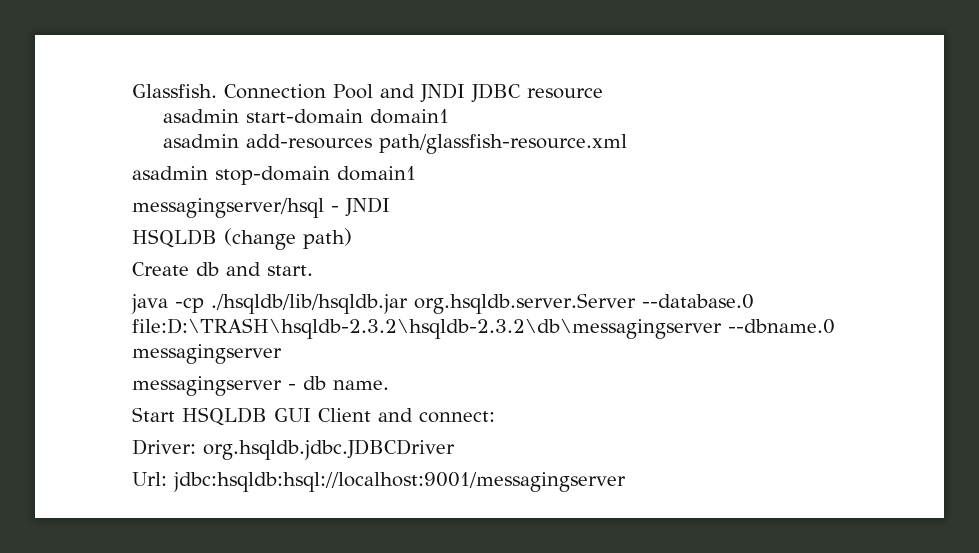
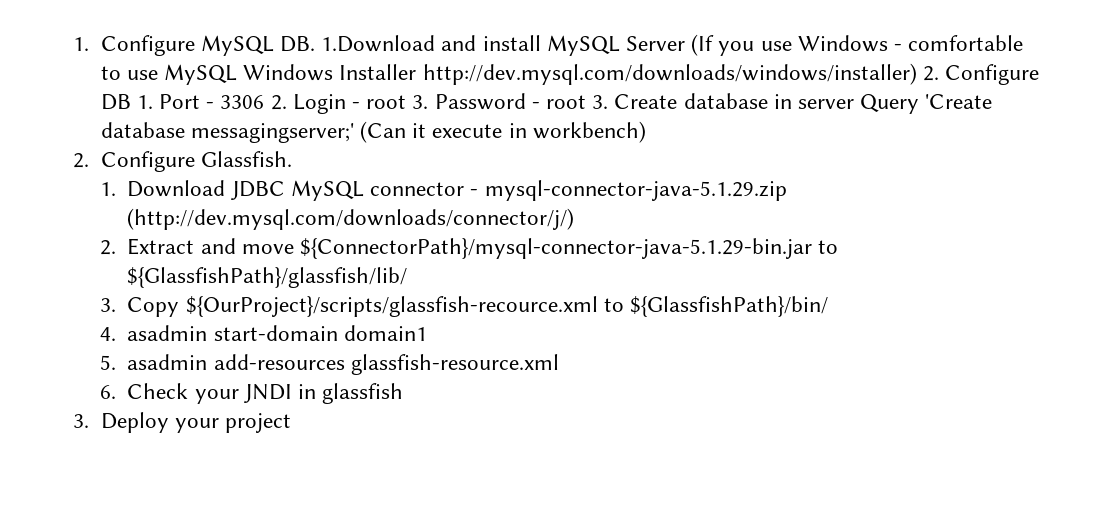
[132,83,603,103] Glassfish. Connection Pool and JNDI JDBC resource // -> [73,34,1024,56] [100,63,1039,85] [100,93,993,114] [100,121,646,143] [73,151,292,172] [99,180,787,201] [127,208,575,230] [99,238,839,259] [127,267,408,288] [99,296,829,317] [99,327,116,341] 1. Configure MySQL DB. 1.Download and install MySQL Server (If you use Windows - comfortable to use MySQL Windows Installer http://dev.mysql.com/downloads/windows/installer) 2. Configure DB 1. Port - 3306 2. Login - root 3. Password - root 3. Create database in server Query 'Create database messagingserver;' (Can it execute in workbench) // 2. Configure Glassfish. // 1. Download JDBC MySQL connector - mysql-connector-java-5.1.29.zip (http://dev.mysql.com/downloads/connector/j/) // 2. Extract and move ${ConnectorPath}/mysql-connector-java-5.1.29-bin.jar to ${GlassfishPath}/glassfish/lib/ // 3. Copy ${OurProject}/scripts/glassfish-recource.xml to ${GlassfishPath}/bin/ // 4.
(449, 116) none -> [99,355,116,370] 5.
[378,134,627,154] [132,166,416,185] [132,197,390,218] [132,228,352,250] [132,262,313,276] [131,293,754,314] [132,318,835,339] [132,344,282,364] [132,376,389,396] [132,407,495,426] [132,439,455,460] [132,472,626,492] path/glassfish-resource.xml // asadmin stop-domain domain1 // messagingserver/hsql - JNDI // HSQLDB (change path) // Create db and start. // java -cp ./hsqldb/lib/hsqldb.jar org.hsqldb.server.Server --database.0 file:D:\TRASH\hsqldb-2.3.2\hsqldb-2.3.2\db\messagingserver --dbname.0 messagingserver // messagingserver - db name. // Start HSQLDB GUI Client and connect: // Driver: org.hsqldb.jdbc.JDBCDriver // Url: jdbc:hsqldb:hsql://localhost:9001/messagingserver -> [350,354,559,375] [99,383,404,404] [73,412,291,433] glassfish-resource.xml // 6. Check your JNDI in glassfish // 3. Deploy your project

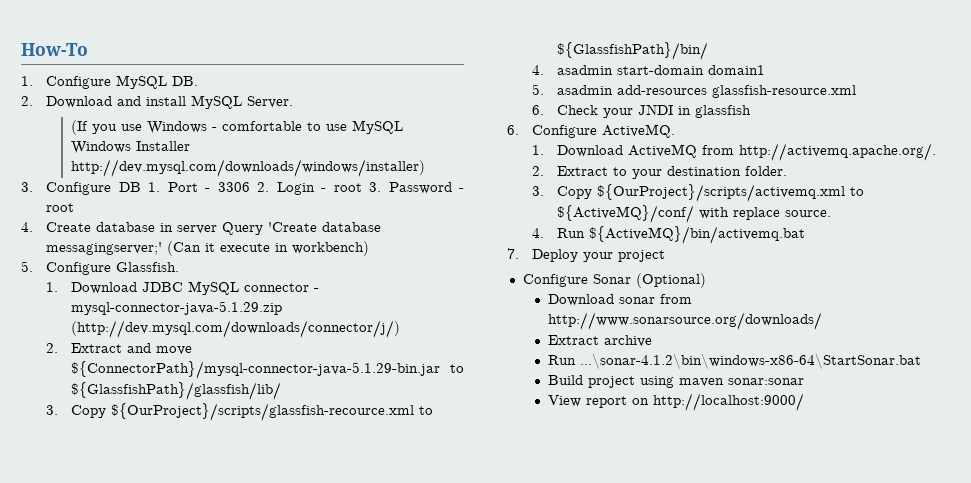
(73, 44) none -> [21,43,88,56] How-To //
[321,35,436,52] 1.Download -> [21,96,113,108] // 2. Download
[625,36,685,51] Server -> [247,96,294,108] Server. //
[922,66,939,81] 2. -> [21,182,33,192] // 3.
[592,95,609,109] 3. -> [21,222,33,232] // 4.
[73,153,89,168] 2. -> [21,261,33,272] 5.
[73,412,291,433] 3. Deploy your project -> [507,124,676,138] [532,143,937,161] [532,166,788,179] [532,184,865,202] [557,205,832,223] [532,226,806,244] [507,248,666,262] [522,273,706,288] [548,294,693,306] [548,312,823,330] [548,335,653,347] [548,353,922,369] [548,375,805,388] [548,393,805,411] 6. Configure ActiveMQ. // 1. Download ActiveMQ from http://activemq.apache.org/. // 2. Extract to your destination folder. // 3. Copy ${OurProject}/scripts/activemq.xml to ${ActiveMQ}/conf/ with replace source. // 4. Run ${ActiveMQ}/bin/activemq.bat // 7. Deploy your project // Configure Sonar (Optional) // Download sonar from http://www.sonarsource.org/downloads/ // Extract archive // Run ...\sonar-4.1.2\bin\windows-x86-64\StartSonar.bat // Build project using maven sonar:sonar // View report on http://localhost:9000/

